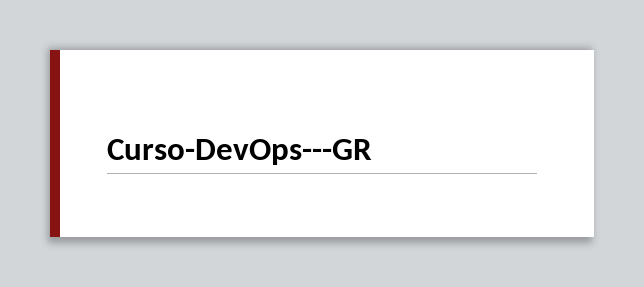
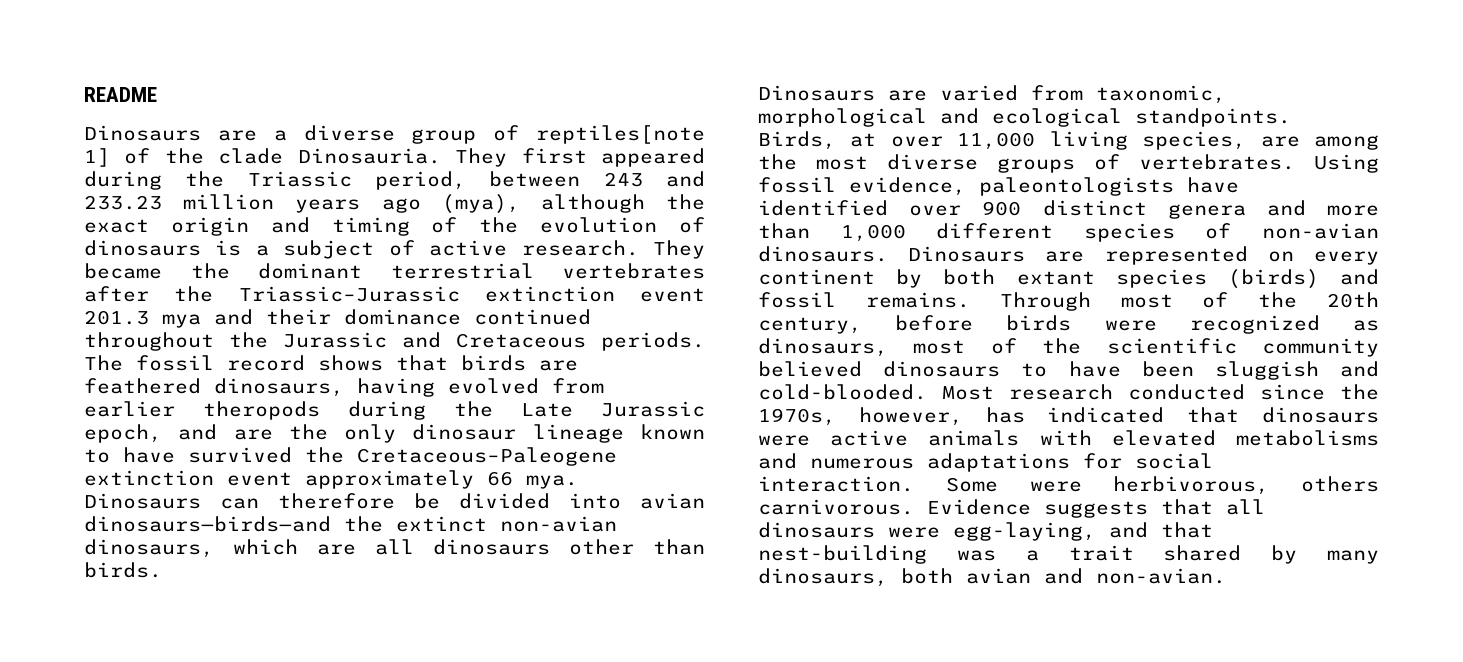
[107,139,372,165] Curso-DevOps---GR -> [84,87,157,102] [84,125,705,144] [84,148,705,167] [84,171,705,190] [84,194,705,214] [84,217,705,236] [84,240,705,259] [84,263,705,279] [84,286,705,302] [84,309,591,328] [84,332,705,351] [84,355,578,371] [84,378,604,397] [84,401,705,420] [84,424,705,443] [84,447,617,466] [84,470,578,489] [84,493,705,509] [84,516,617,532] [84,539,705,558] [84,562,162,578] [758,85,1226,104] [758,108,1291,127] [758,131,1379,150] [758,154,1379,173] [758,177,1239,196] [758,200,1379,219] [758,223,1379,242] [758,246,1379,265] [758,269,1379,289] [758,292,1379,311] [758,315,1379,334] [758,338,1379,357] [758,361,1379,380] [758,384,1379,400] [758,407,1379,426] [758,430,1379,446] [758,453,1213,472] [758,476,1379,495] [758,499,1265,518] [758,522,1213,541] [758,545,1379,564] [758,568,1226,587] README // Dinosaurs are a diverse group of reptiles[note 1] of the clade Dinosauria. They first appeared during the Triassic period, between 243 and 233.23 million years ago (mya), although the exact origin and timing of the evolution of dinosaurs is a subject of active research. They became the dominant terrestrial vertebrates after the Triassic–Jurassic extinction event 201.3 mya and their dominance continued throughout the Jurassic and Cretaceous periods. The fossil record shows that birds are feathered dinosaurs, having evolved from earlier theropods during the Late Jurassic epoch, and are the only dinosaur lineage known to have survived the Cretaceous–Paleogene extinction event approximately 66 mya. Dinosaurs can therefore be divided into avian dinosaurs—birds—and the extinct non-avian dinosaurs, which are all dinosaurs other than birds. // Dinosaurs are varied from taxonomic, morphological and ecological standpoints. Birds, at over 11,000 living species, are among the most diverse groups of vertebrates. Using fossil evidence, paleontologists have identified over 900 distinct genera and more than 1,000 different species of non-avian dinosaurs. Dinosaurs are represented on every continent by both extant species (birds) and fossil remains. Through most of the 20th century, before birds were recognized as dinosaurs, most of the scientific community believed dinosaurs to have been sluggish and cold-blooded. Most research conducted since the 1970s, however, has indicated that dinosaurs were active animals with elevated metabolisms and numerous adaptations for social interaction. Some were herbivorous, others carnivorous. Evidence suggests that all dinosaurs were egg-laying, and that nest-building was a trait shared by many dinosaurs, both avian and non-avian.

